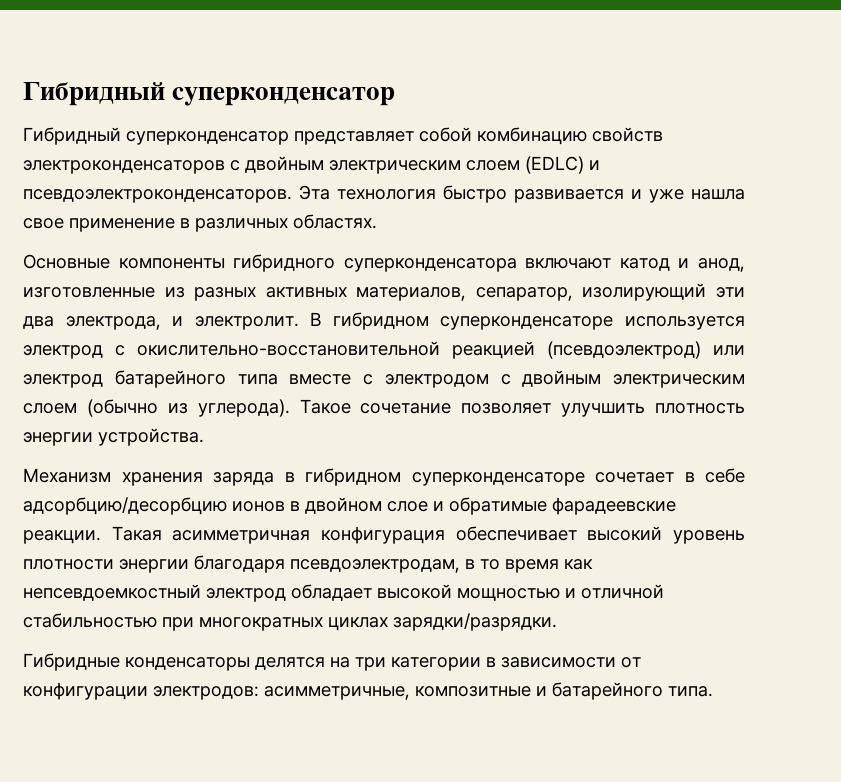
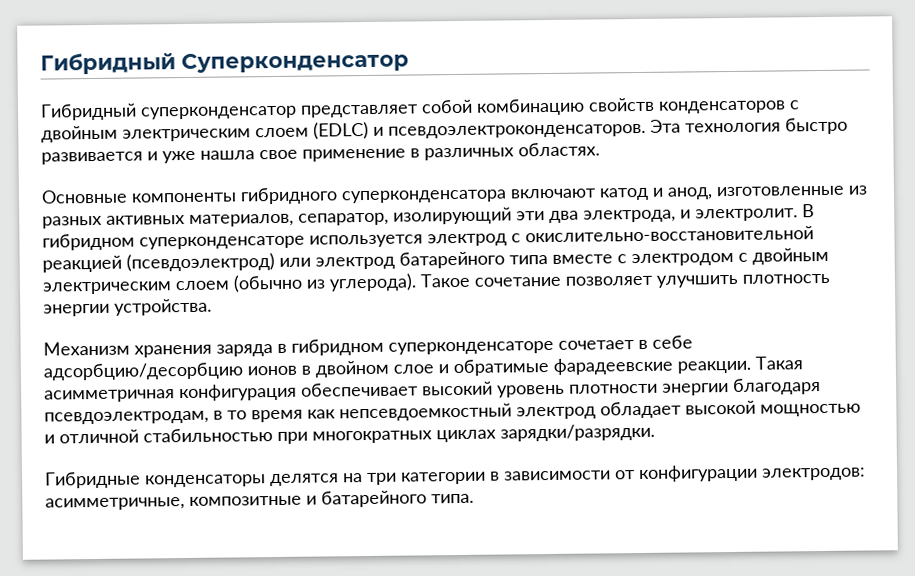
[23,82,396,106] Гибридный суперконденсатор -> [40,51,409,75] Гибридный Суперконденсатор
[23,160,225,174] электроконденсаторов -> [658,100,786,114] конденсаторов

